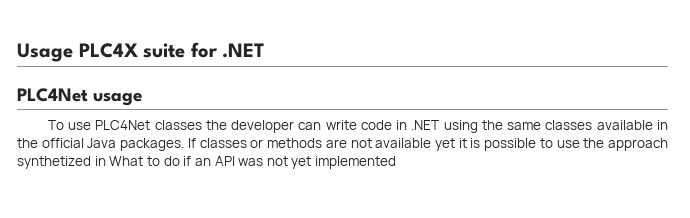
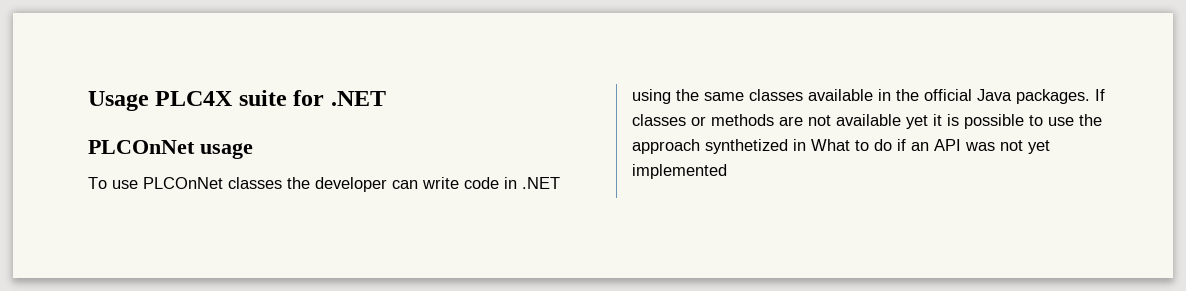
[17,88,88,102] PLC4Net -> [88,140,195,154] PLCOnNet
[95,120,151,130] PLC4Net -> [143,177,223,189] PLCOnNet

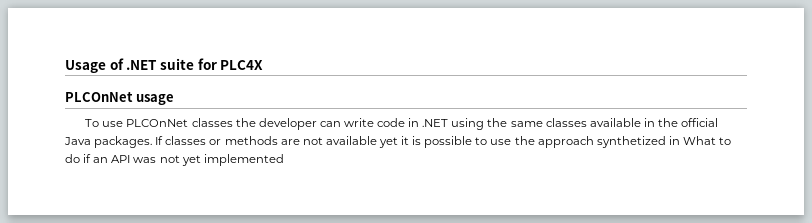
[155,91,234,106] PLC4X -> [109,58,158,70] of .NET
[330,91,386,106] .NET -> [220,60,264,70] PLC4X

